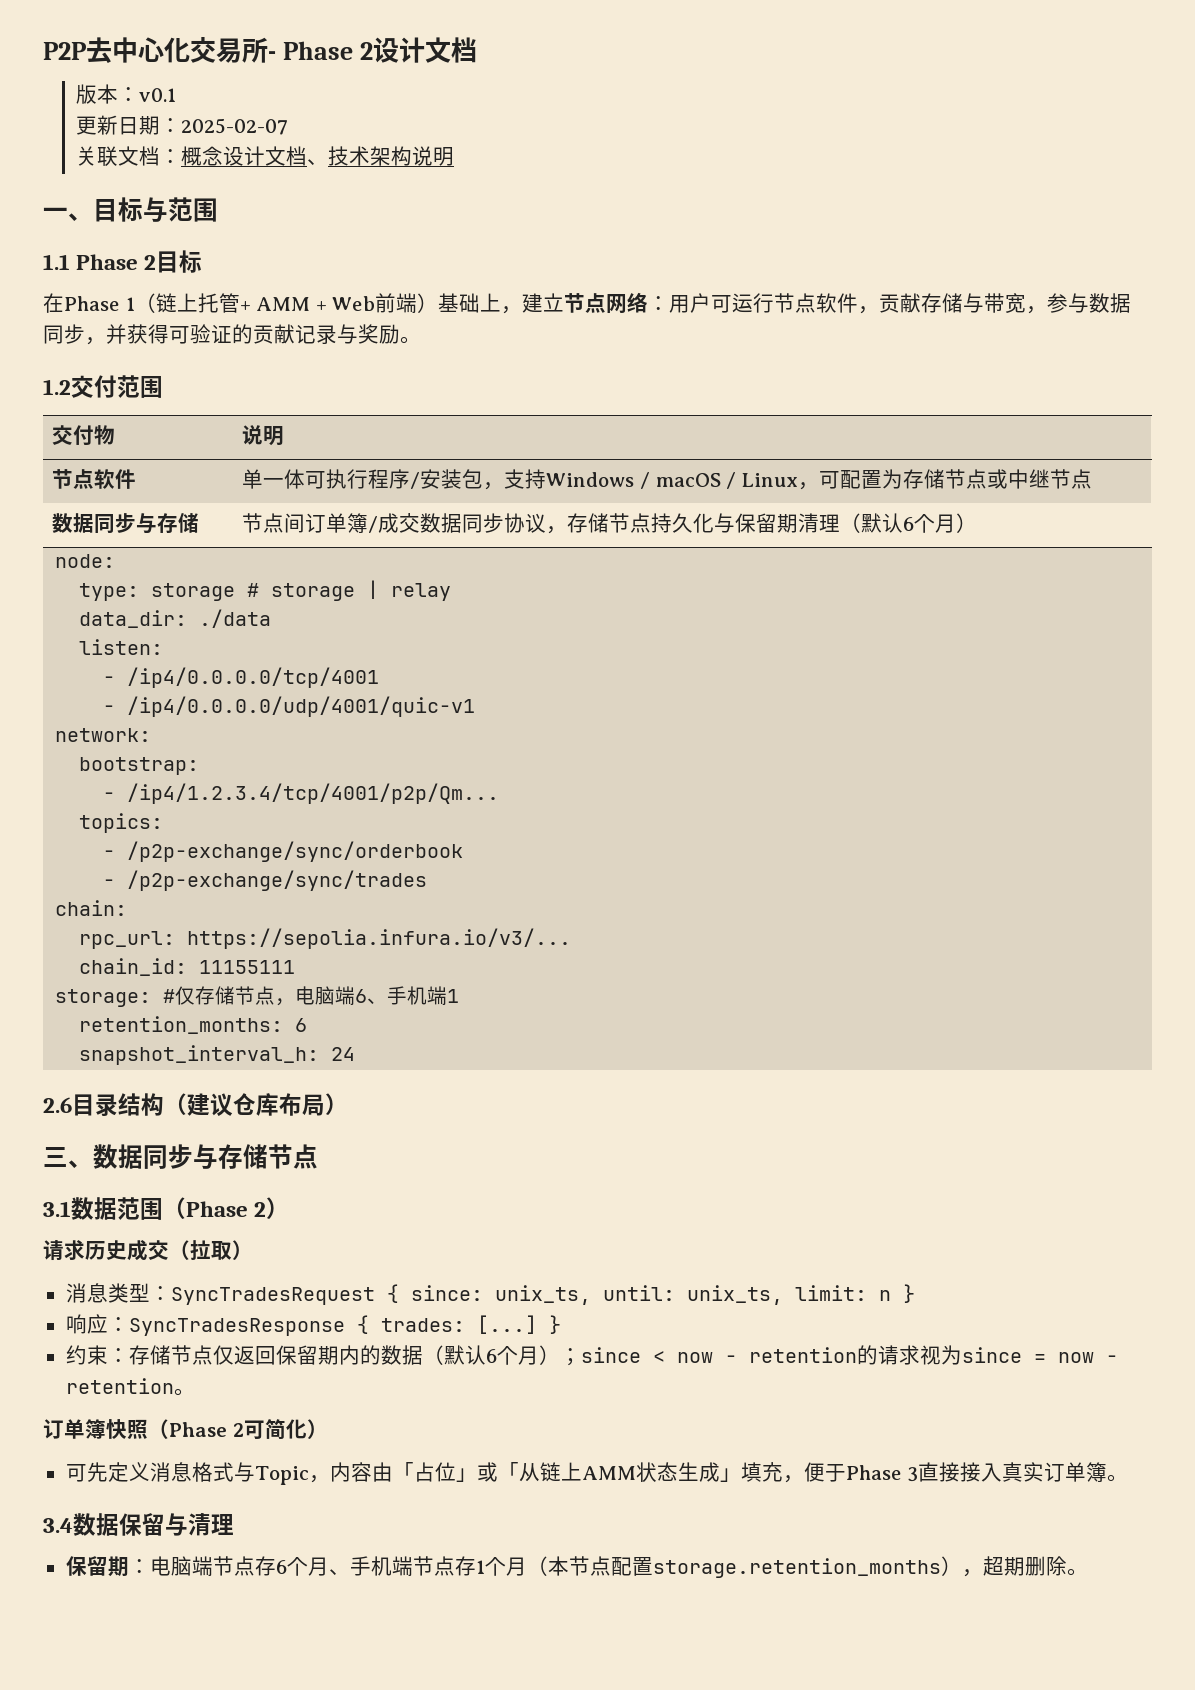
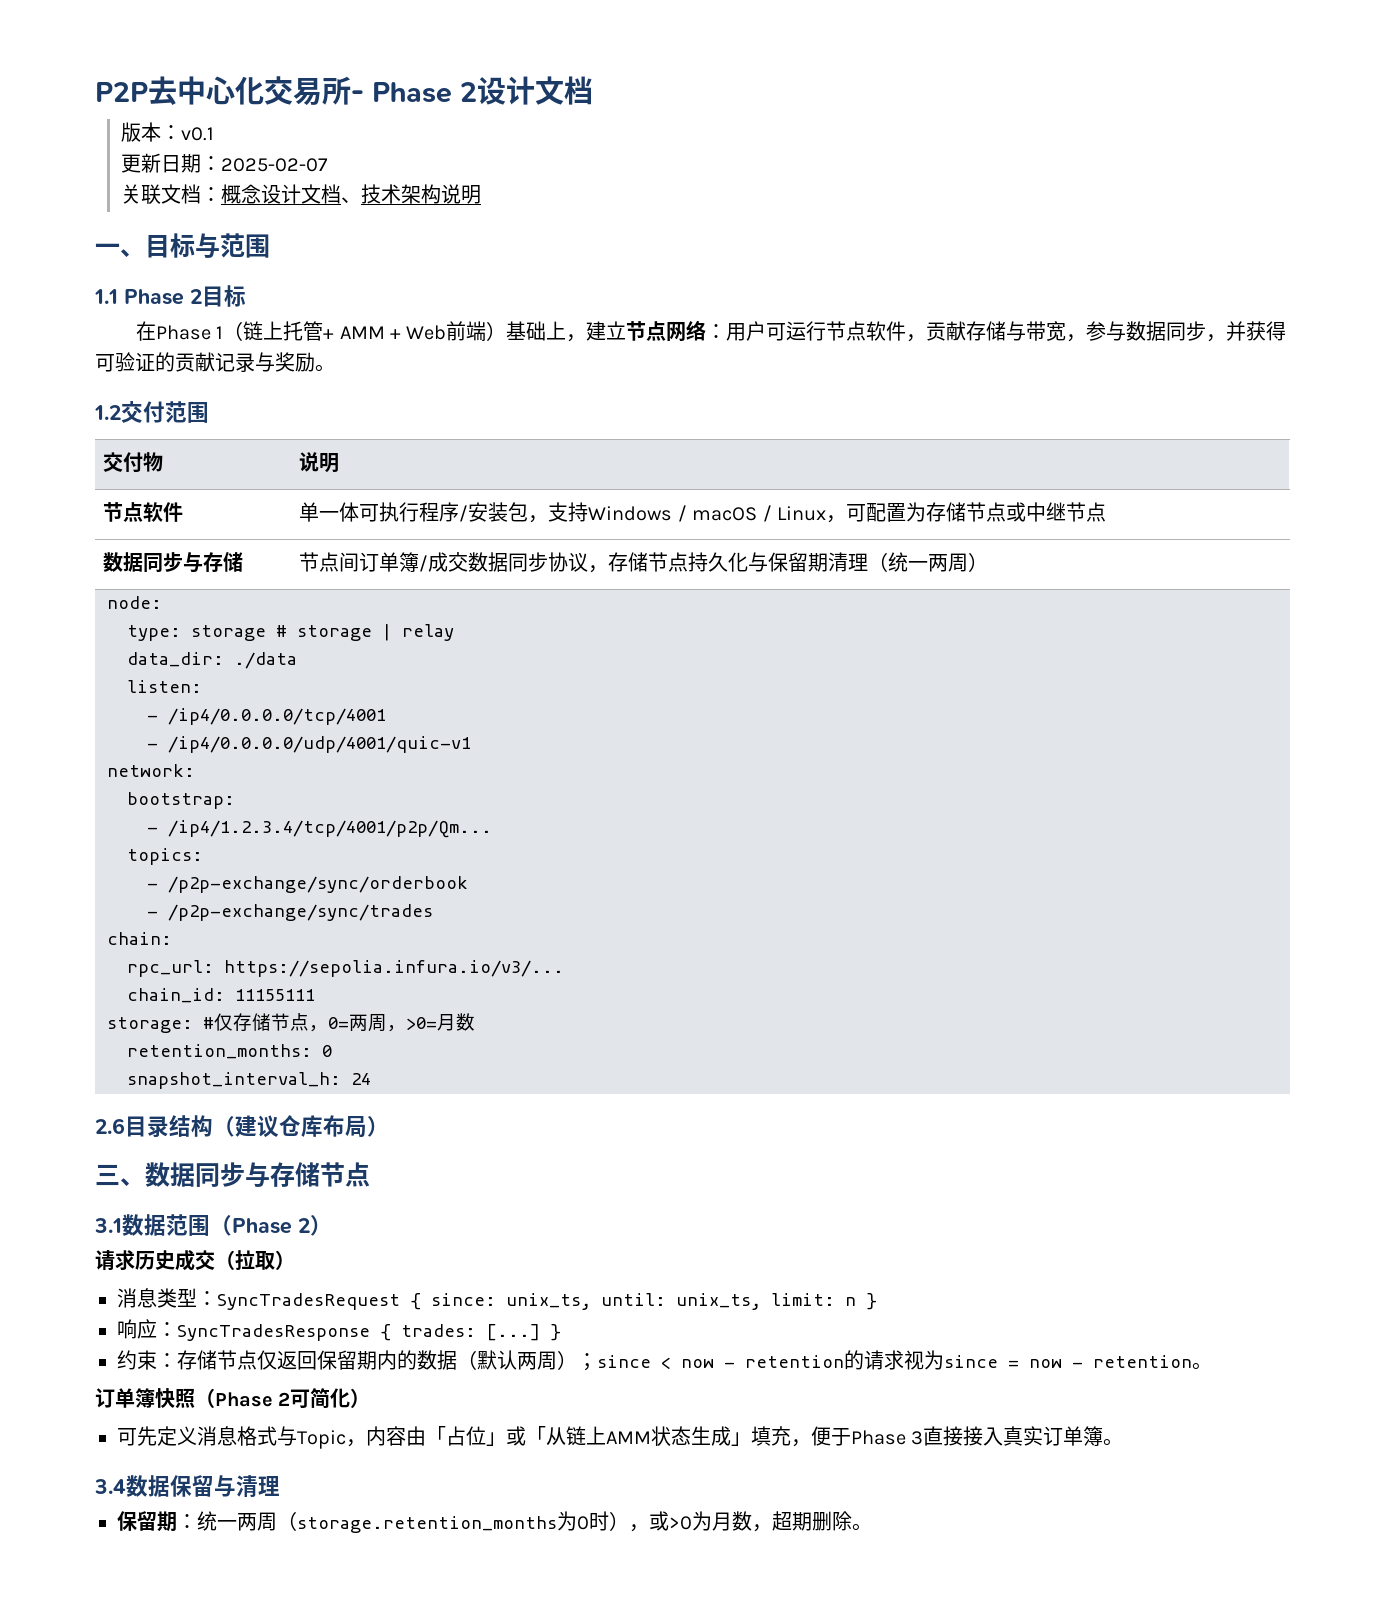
[861,513,957,533] 默认6个月 -> [888,552,969,572] 统一两周
[295,986,460,1005] 电脑端6、手机端1 -> [328,1013,475,1032] 0=两周，>0=月数
[295,1018,308,1032] 6 -> [322,1045,332,1057] 0
[485,1346,539,1365] 6个月 -> [517,1351,557,1370] 两周
[149,1556,962,1578] 电脑端节点存6个月、手机端节点存1个月（本节点配置storage.retention_months） -> [197,1511,752,1533] 统一两周（storage.retention_months为0时），或>0为月数

